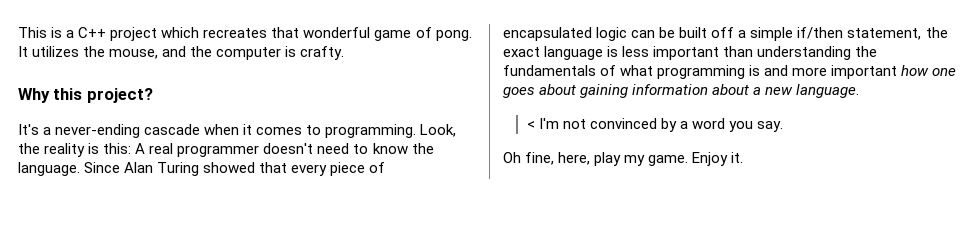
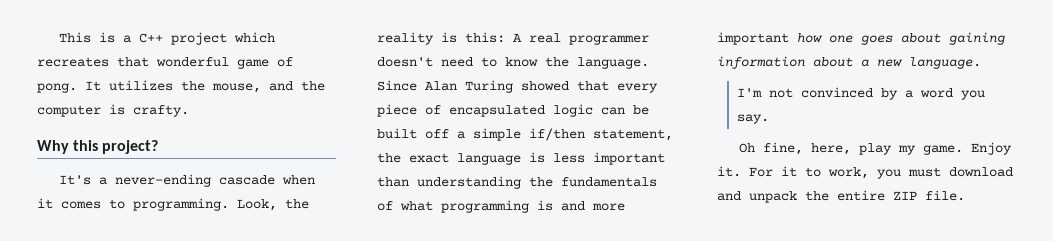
[526,121,535,129] < -> (981, 63) none
(744, 157) none -> [749,166,1013,179] [717,190,965,203] For it to work, you must download and unpack the entire ZIP file.

